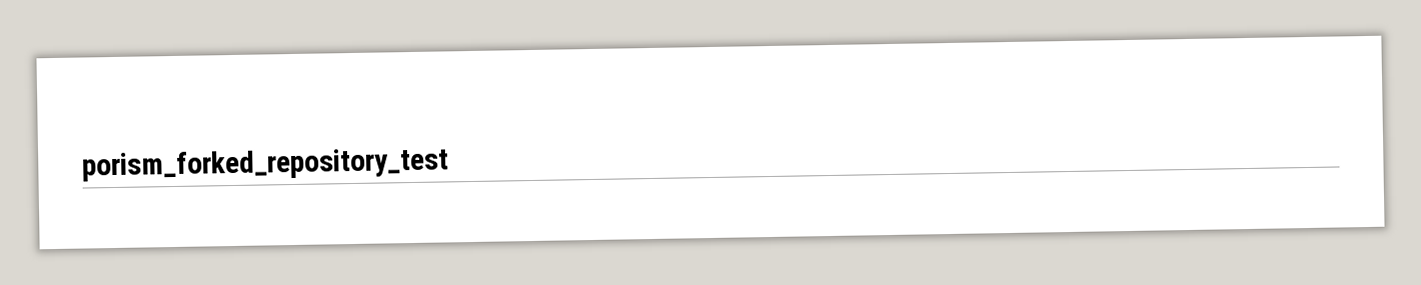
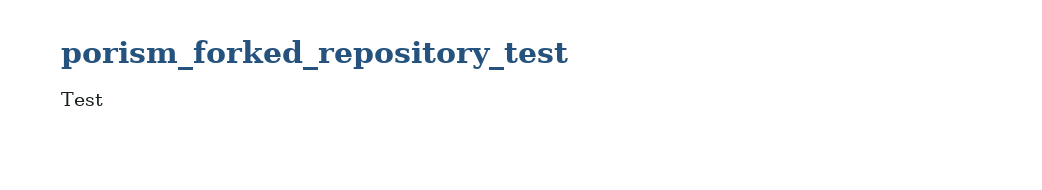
(449, 164) none -> [61,92,103,106] // Test

